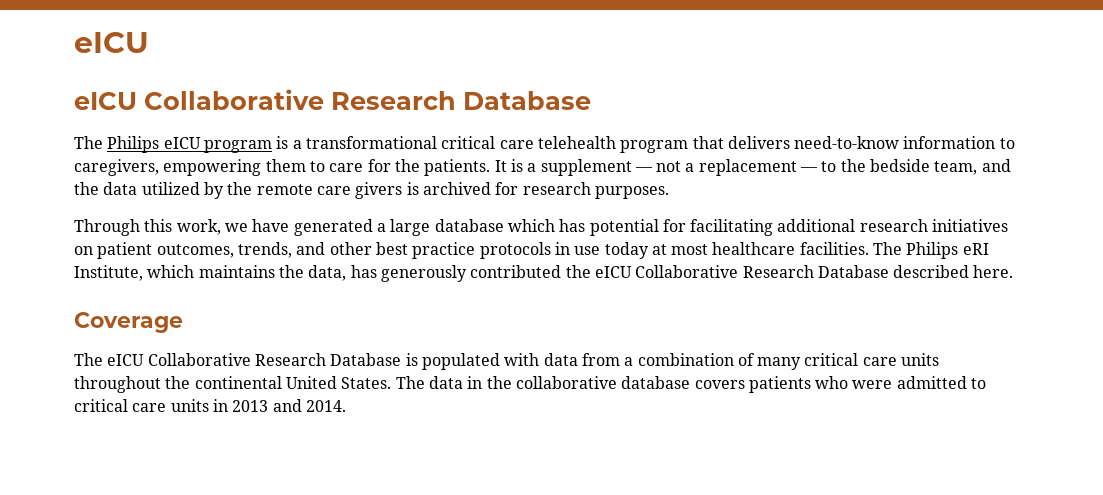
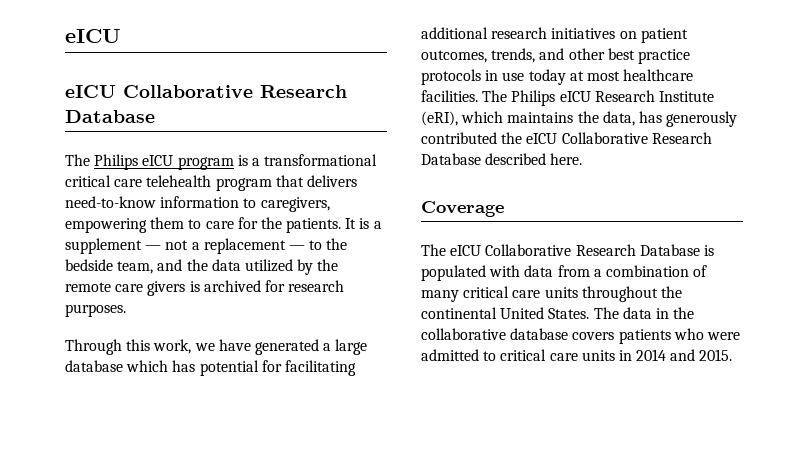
[962,243,989,255] [74,265,143,281] eRI Institute, -> [559,90,714,102] [421,111,458,126] eICU Research Institute (eRI),
[232,399,346,412] 2013 and 2014. -> [636,349,733,361] 2014 and 2015.

